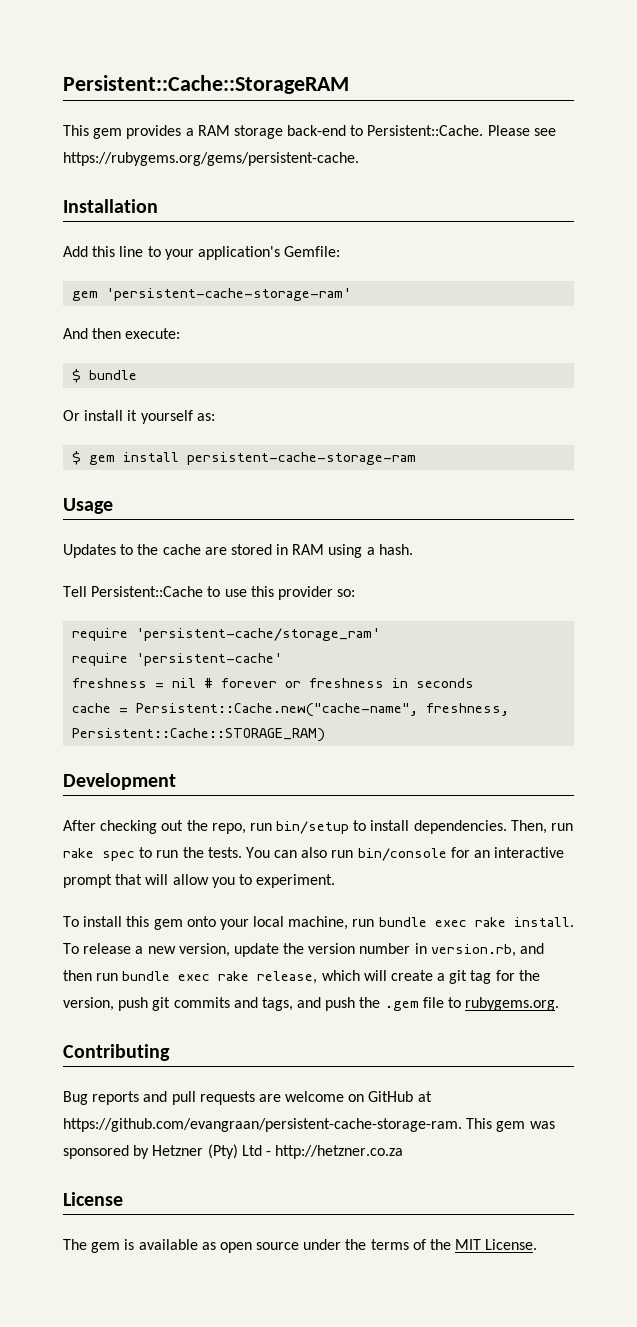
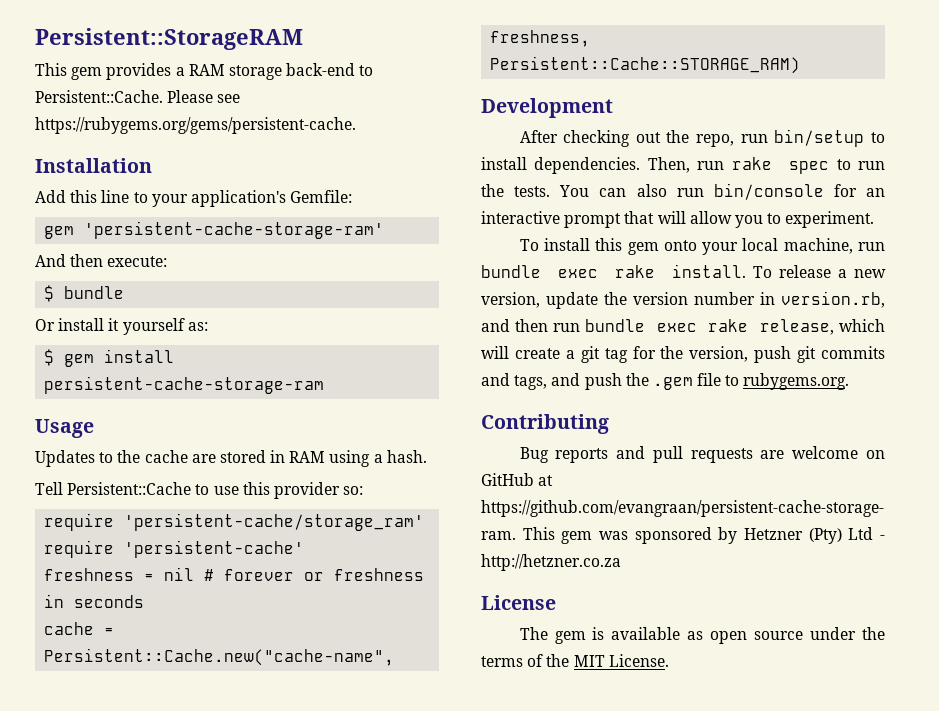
[63,75,349,94] Persistent::Cache::StorageRAM -> [35,28,303,50] Persistent::StorageRAM

